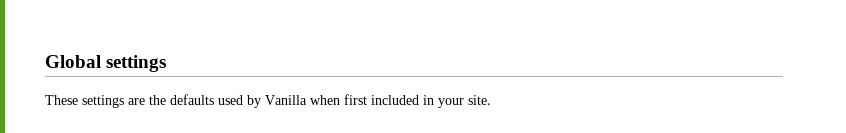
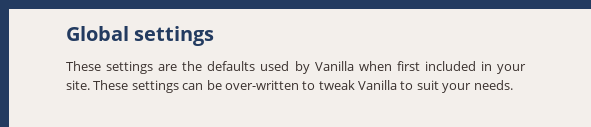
(491, 100) none -> [93,80,513,93] These settings can be over-written to tweak Vanilla to suit your needs.

